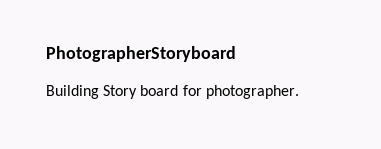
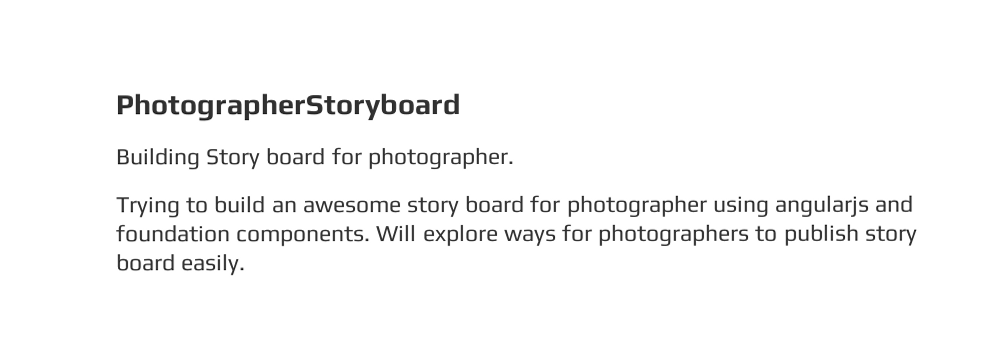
(299, 92) none -> [116,194,915,219] [116,223,918,247] [116,253,247,276] // Trying to build an awesome story board for photographer using angularjs and foundation components. Will explore ways for photographers to publish story board easily.

